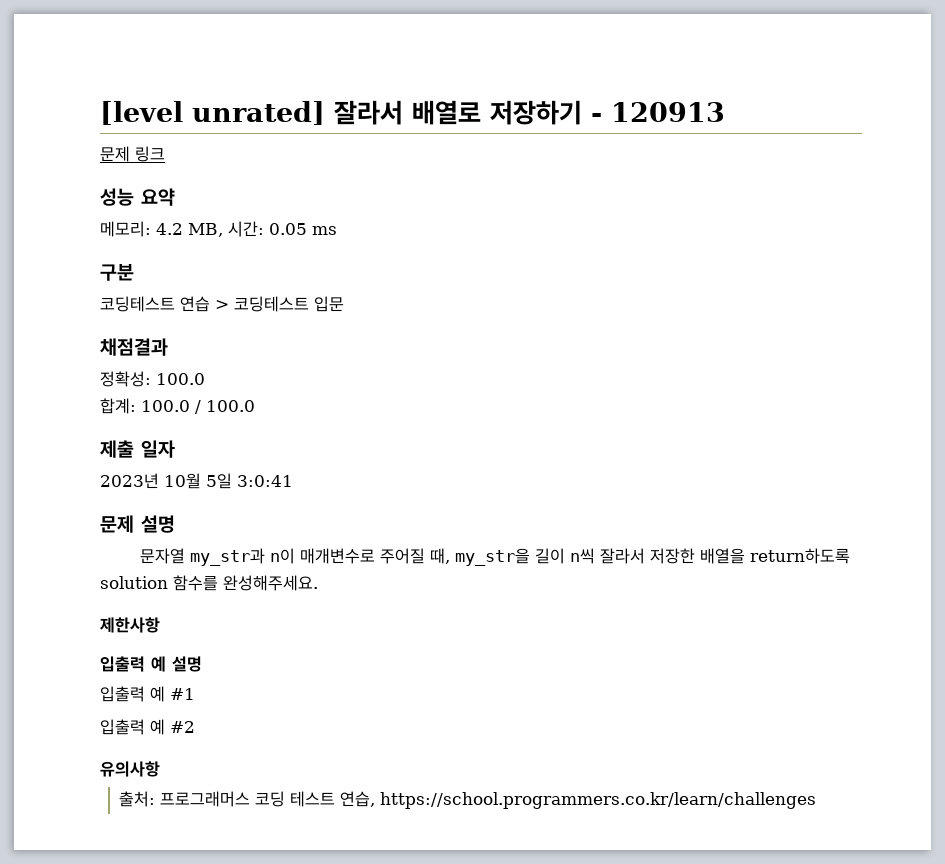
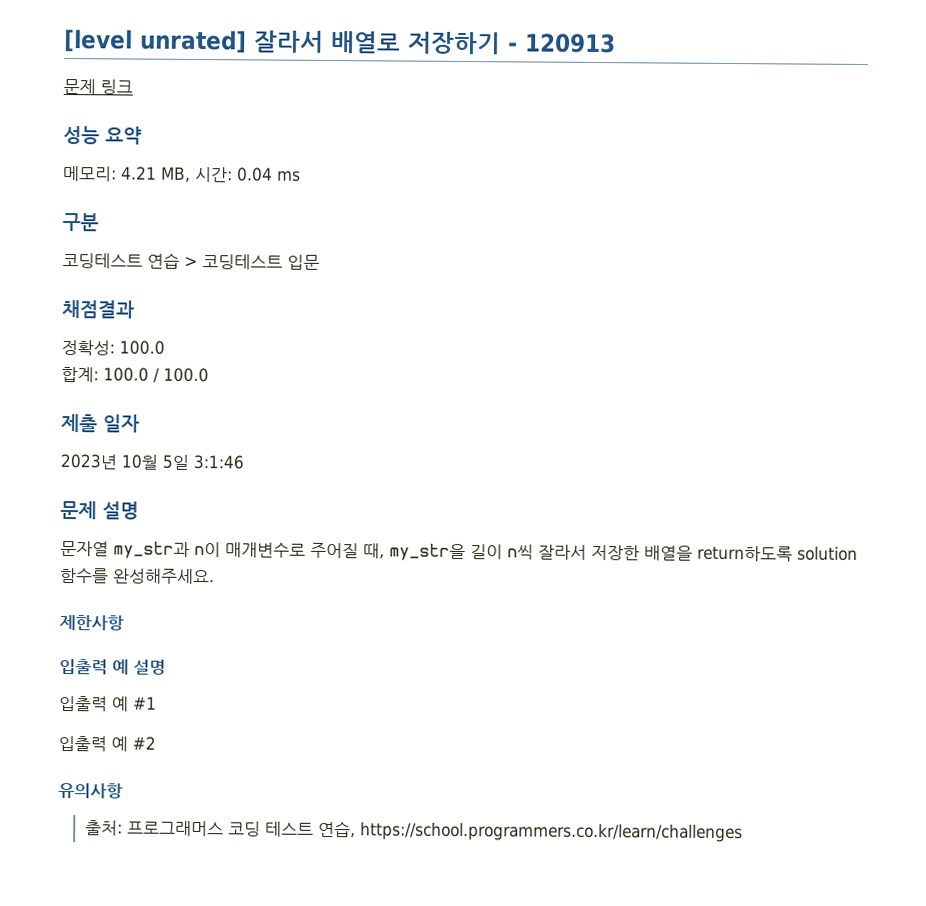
[156,223,183,235] 4.2 -> [121,166,157,180] 4.21
[269,223,307,235] 0.05 -> [237,167,273,182] 0.04
[237,475,293,487] 3:0:41 -> [193,454,244,470] 3:1:46

